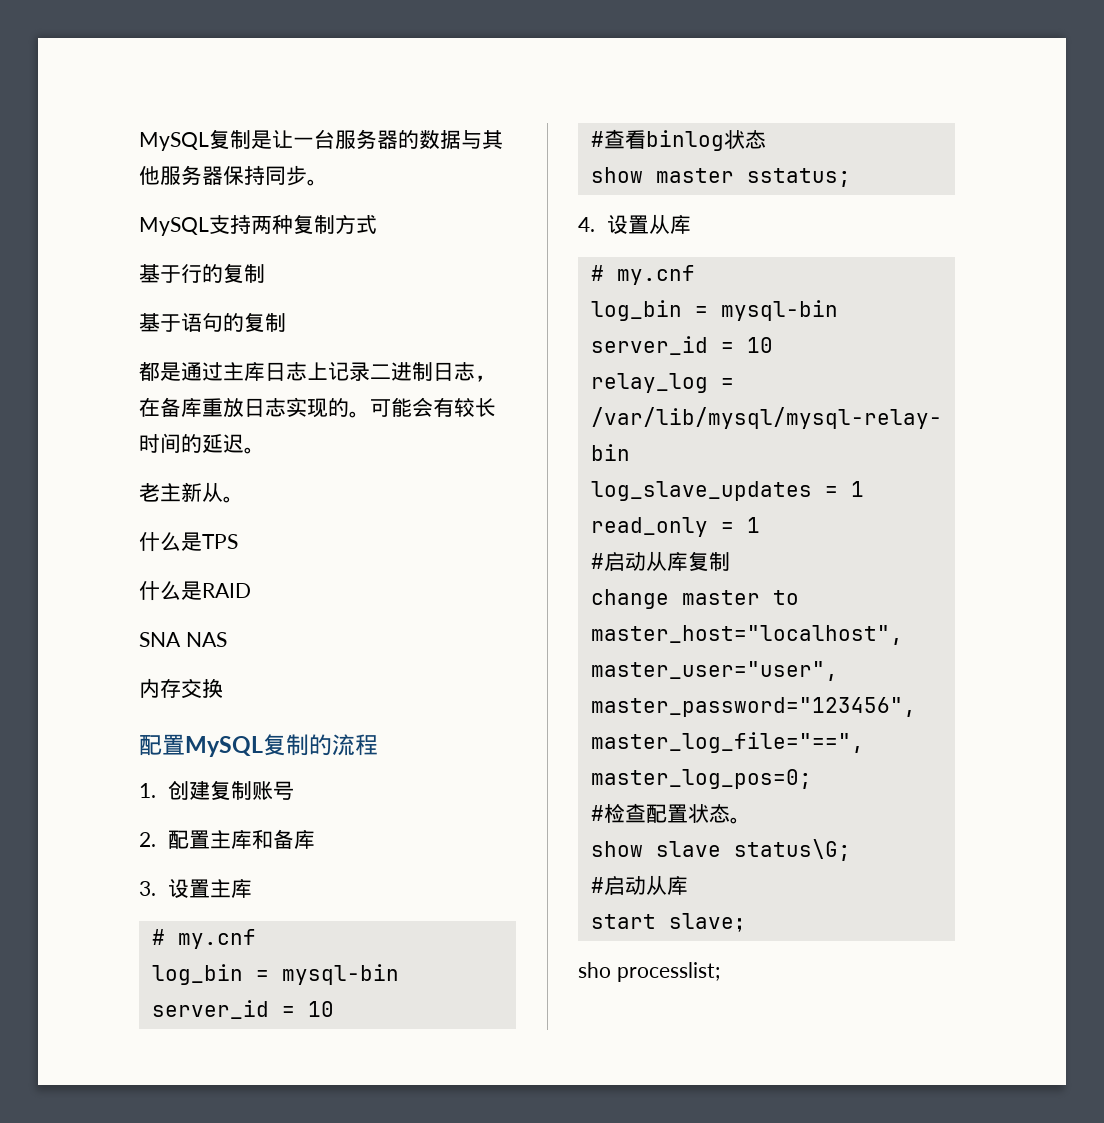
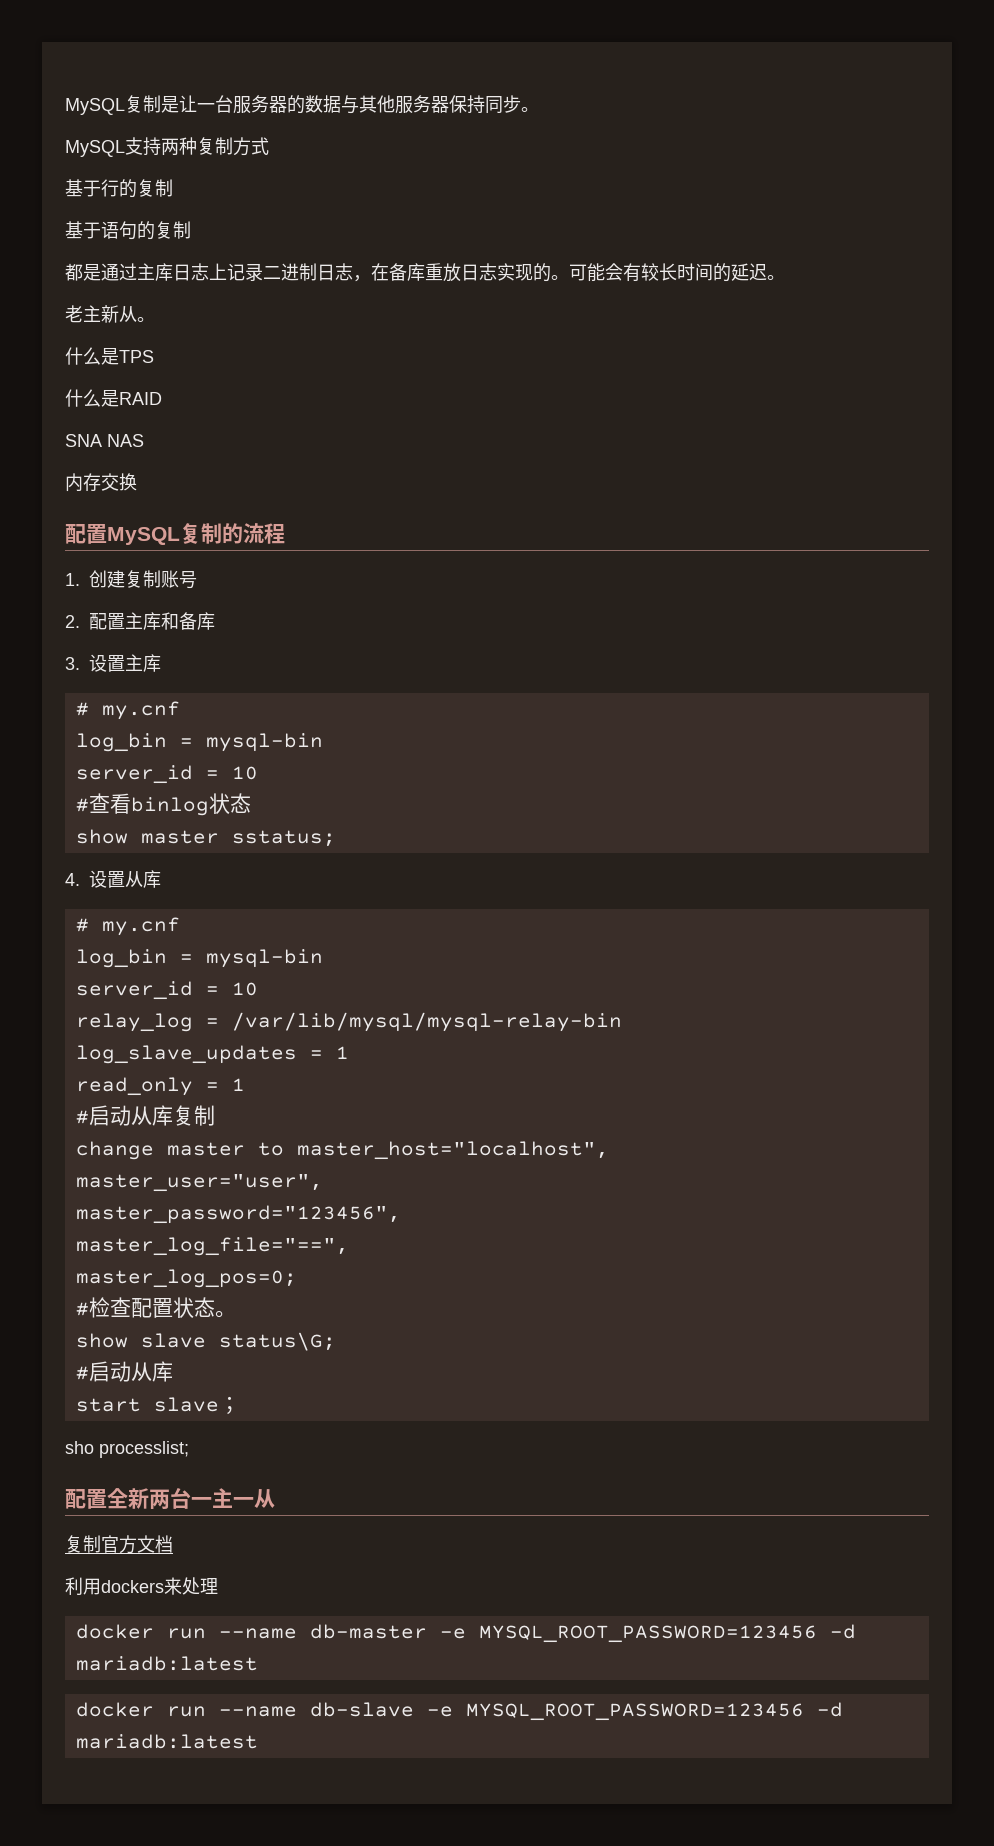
(720, 972) none -> [65,1488,275,1509] [65,1535,173,1554] [65,1577,218,1595] [75,1624,856,1643] [75,1656,258,1671] [75,1702,843,1721] [75,1734,258,1749] // 配置全新两台一主一从 // 复制官方文档 // 利用dockers来处理 // docker run --name db-master -e MYSQL_ROOT_PASSWORD=123456 -d mariadb:latest // docker run --name db-slave -e MYSQL_ROOT_PASSWORD=123456 -d mariadb:latest

